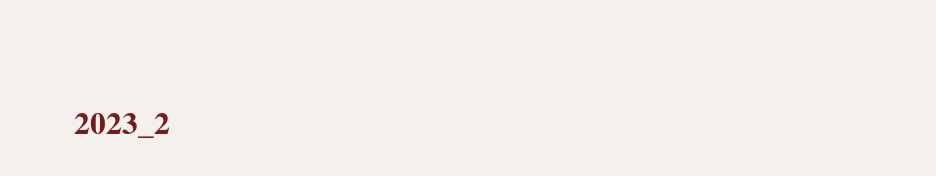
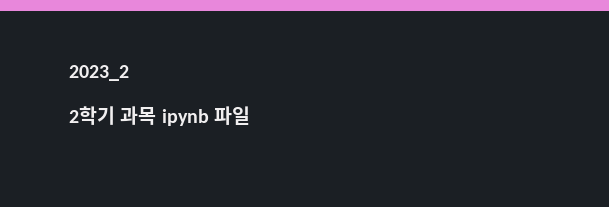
(170, 125) none -> [69,106,250,126] // 2학기 과목 ipynb 파일

